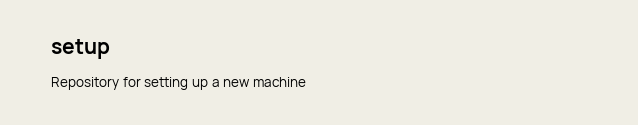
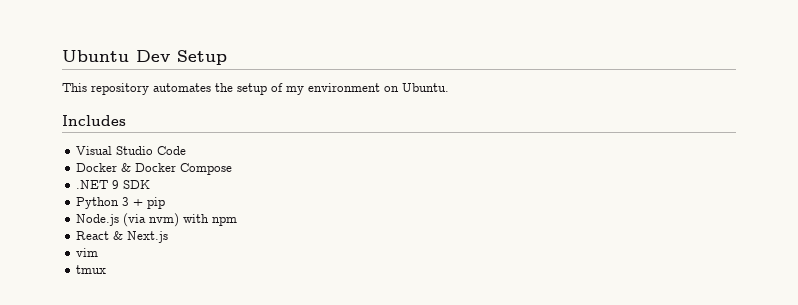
[51,39,110,59] [51,77,306,90] setup // Repository for setting up a new machine -> [62,50,227,65] [62,83,449,95] [62,115,126,126] [76,146,187,155] [76,163,233,175] [76,180,151,189] [76,197,166,209] [76,213,238,227] [76,231,169,243] [76,248,99,257] [76,265,107,274] Ubuntu Dev Setup // This repository automates the setup of my environment on Ubuntu. // Includes // Visual Studio Code // Docker & Docker Compose // .NET 9 SDK // Python 3 + pip // Node.js (via nvm) with npm // React & Next.js // vim // tmux

